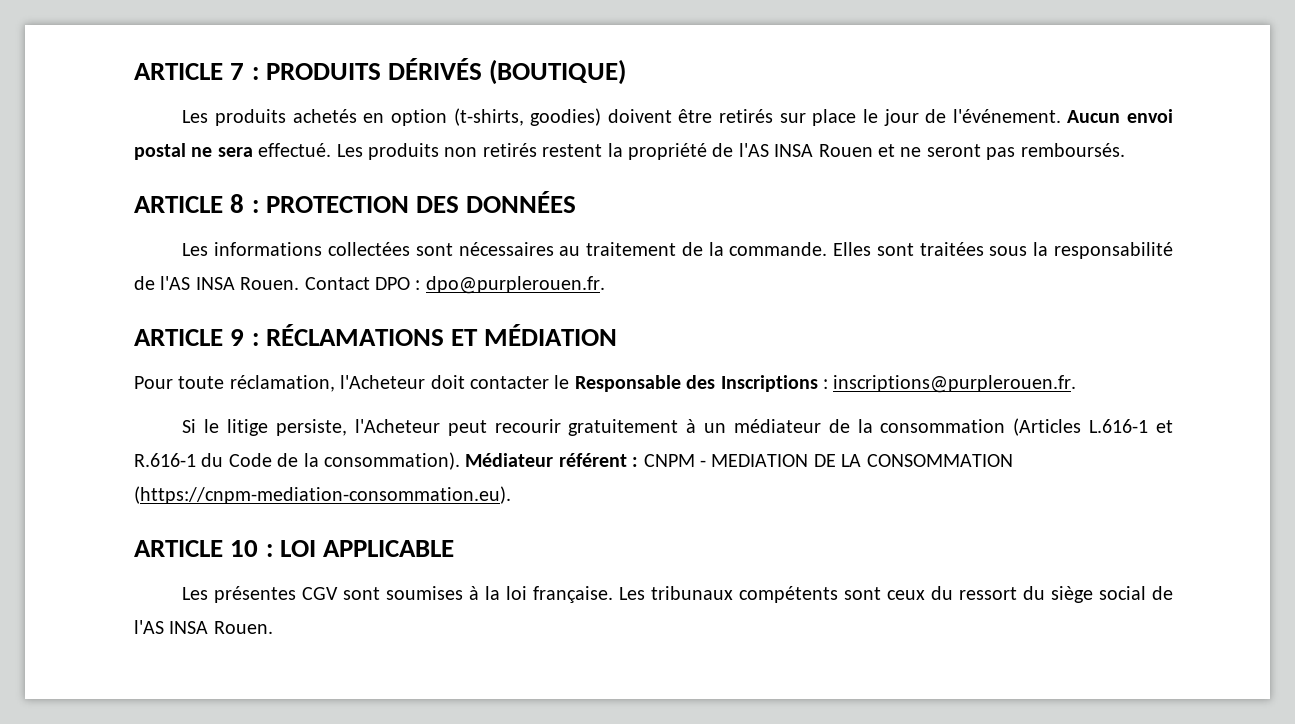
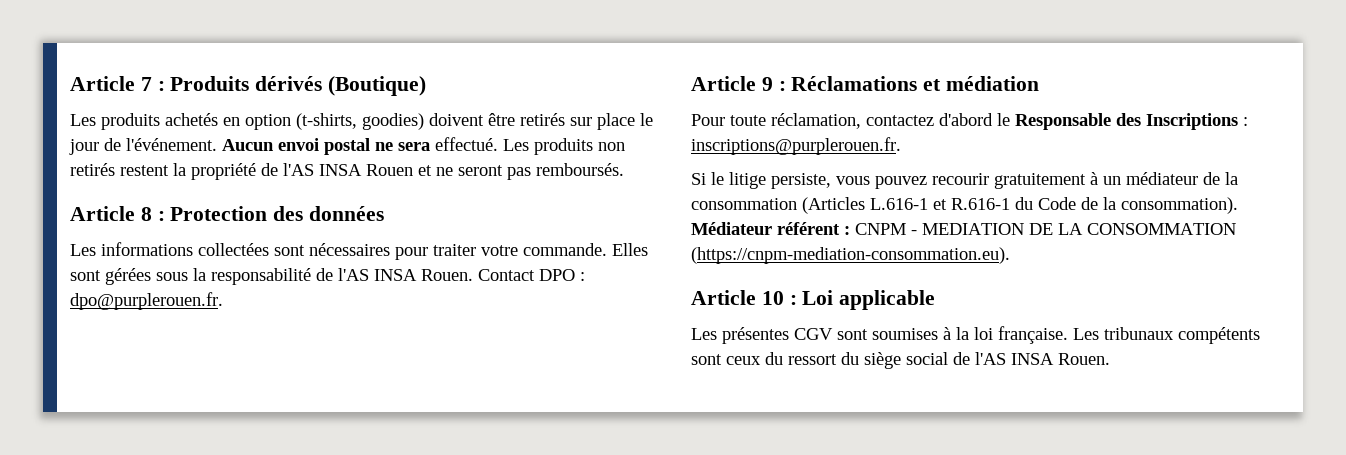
[134,63,223,80] ARTICLE -> [70,76,135,91] Article
[265,58,627,85] PRODUITS DÉRIVÉS (BOUTIQUE) -> [170,76,427,96] Produits dérivés (Boutique)
[134,196,223,213] ARTICLE -> [70,206,135,221] Article
[265,191,577,213] PROTECTION DES DONNÉES -> [170,206,385,221] Protection des données
[559,242,724,256] au traitement de la -> [395,244,518,260] pour traiter votre
[919,242,984,256] traitées -> [105,268,151,285] gérées
[134,329,223,346] ARTICLE -> [691,76,756,91] Article
[265,324,618,346] RÉCLAMATIONS ET MÉDIATION -> [791,76,1040,91] Réclamations et médiation
[340,375,549,389] l'Acheteur doit contacter -> [866,113,993,126] contactez d'abord
[354,419,487,436] l'Acheteur peut -> [836,176,927,189] vous pouvez
[134,540,223,557] ARTICLE -> [691,290,756,305] Article
[279,540,455,557] LOI APPLICABLE -> [802,290,936,310] Loi applicable

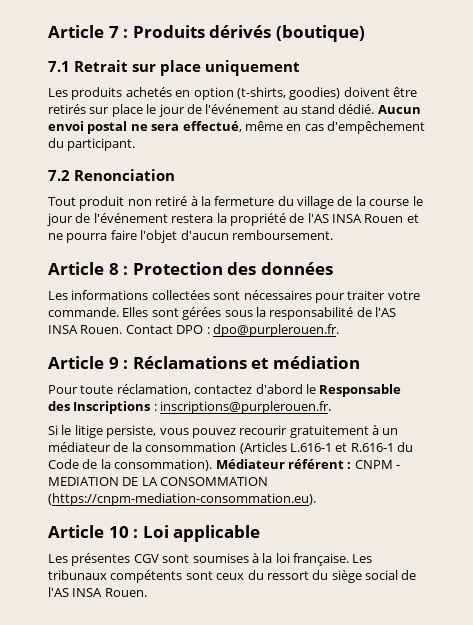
[328,76,427,96] (Boutique) -> [275,25,365,42] [48,60,300,76] (boutique) // 7.1 Retrait sur place uniquement
[126,138,217,151] l'événement. -> [205,104,375,114] l'événement au stand dédié.
[435,137,625,155] [70,163,169,176] effectué. Les produits non retirés restent -> [182,121,425,134] [48,138,136,151] [48,169,175,181] [48,196,423,209] [47,213,214,226] effectué, même en cas d'empêchement du participant. // 7.2 Renonciation // Tout produit non retiré à la fermeture du village de la course le jour de l'événement restera
[458,163,624,180] seront pas remboursés. -> [66,230,333,243] pourra faire l'objet d'aucun remboursement.

